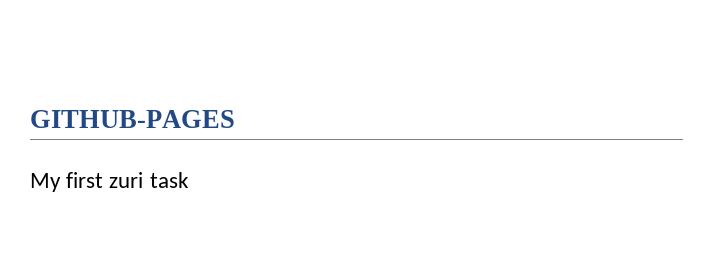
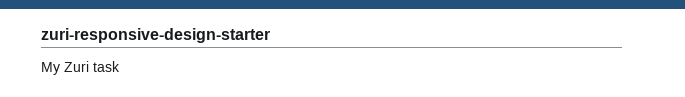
[30,110,235,128] GITHUB-PAGES -> [41,28,270,43] zuri-responsive-design-starter
[66,172,144,188] first zuri -> [64,61,89,72] Zuri

